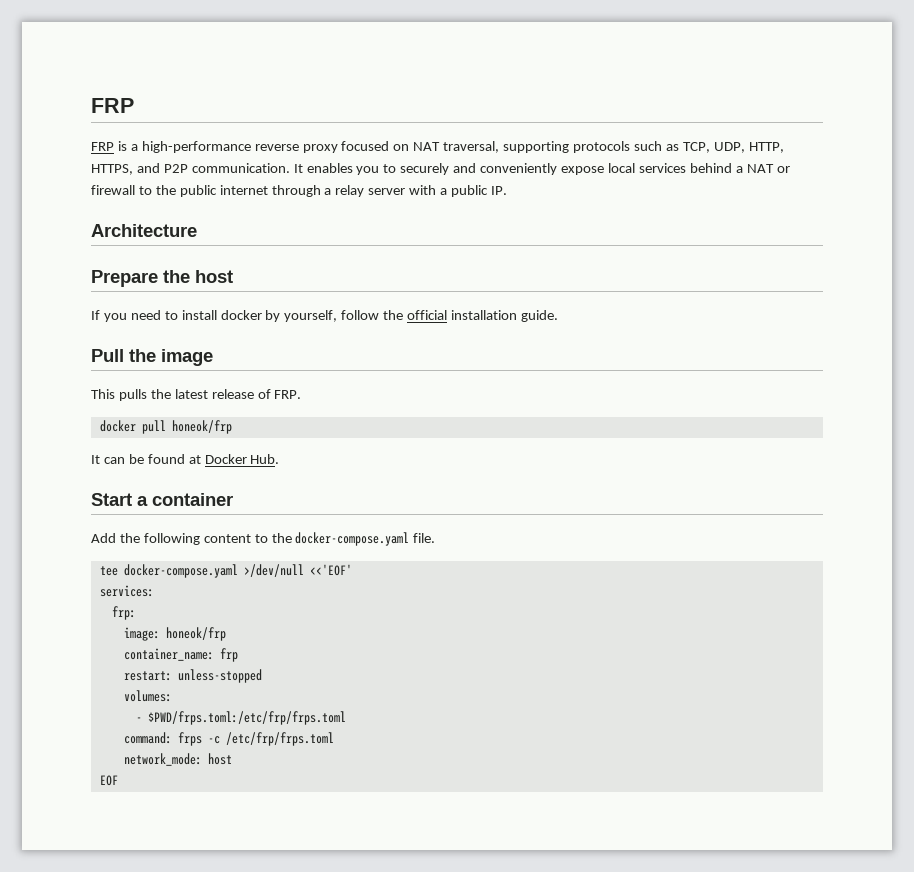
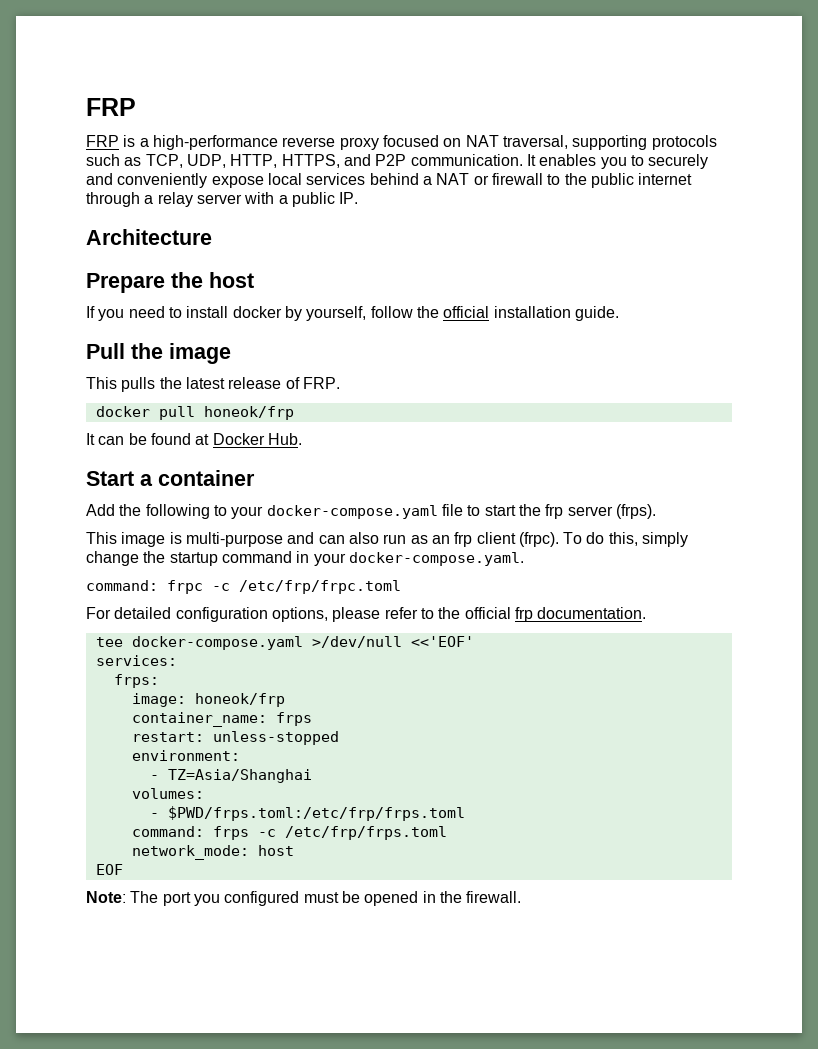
[203,532,436,546] content to the docker-compose.yaml file. -> [213,504,656,519] [86,532,689,547] [86,551,524,566] [86,580,401,594] [86,607,647,622] to your docker-compose.yaml file to start the frp server (frps). // This image is multi-purpose and can also run as an frp client (frpc). To do this, simply change the startup command in your docker-compose.yaml. // command: frpc -c /etc/frp/frpc.toml // For detailed configuration options, please refer to the official frp documentation.
[111,606,136,620] frp: -> [113,674,159,688] frps:
[219,648,238,662] frp -> [275,712,312,726] frps
(262, 676) none -> [131,750,240,761] [149,769,312,783] // environment: // - TZ=Asia/Shanghai
(118, 780) none -> [86,891,522,906] // Note: The port you configured must be opened in the firewall.

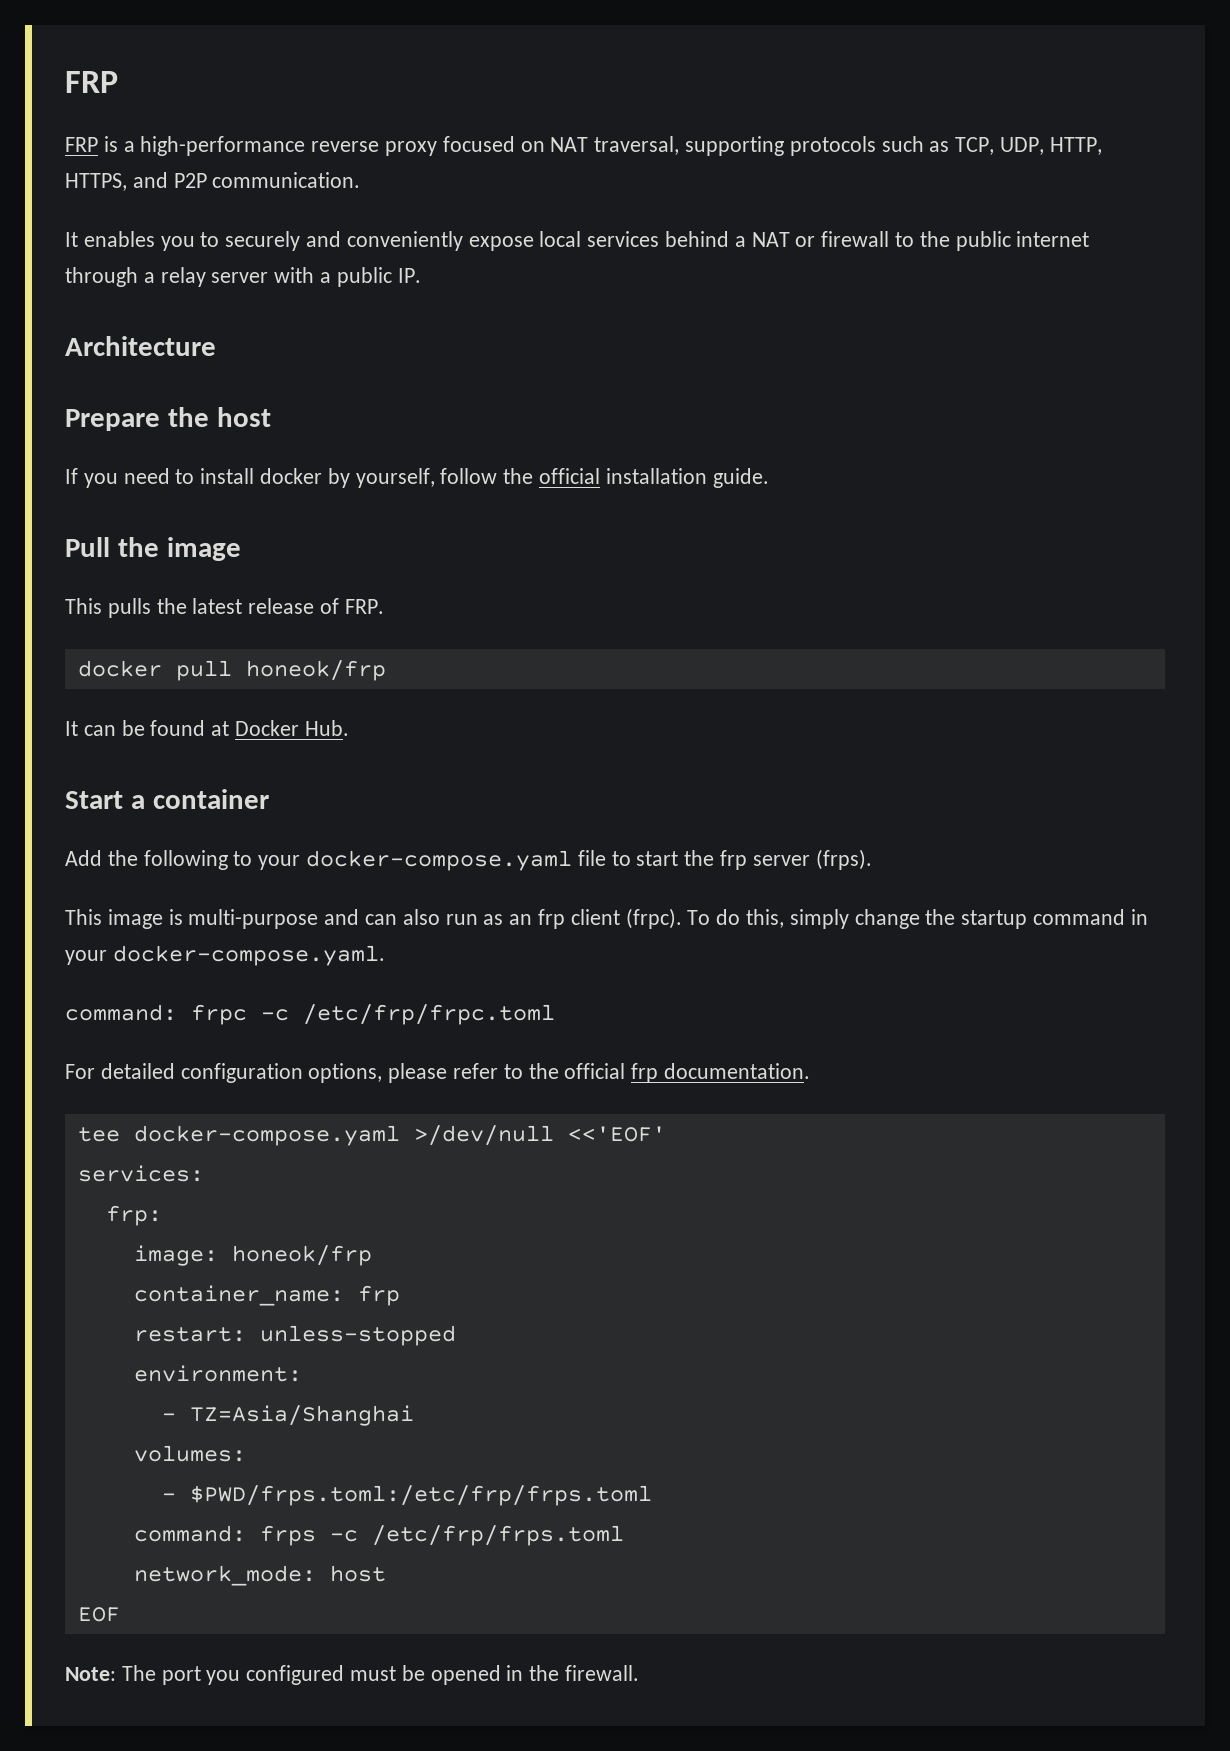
(523, 160) none -> (361, 180) //
[113,674,159,688] frps: -> [105,1205,162,1226] frp:
[275,712,312,726] frps -> [357,1285,400,1306] frp

